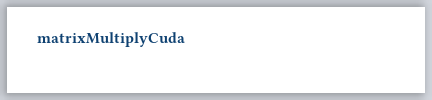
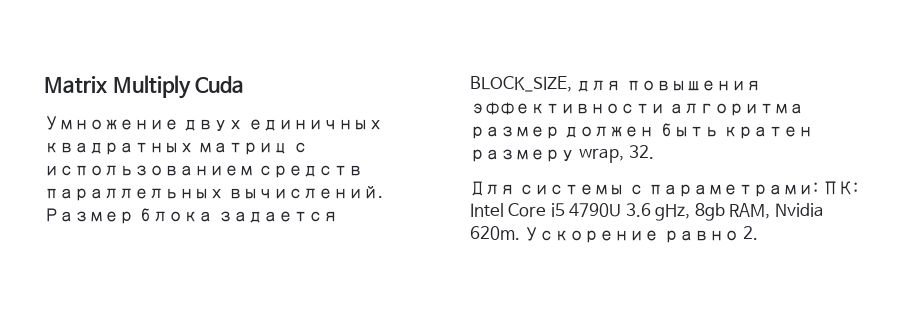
[37,32,185,47] matrixMultiplyCuda -> [44,75,245,99] [44,116,383,132] [44,142,308,155] [44,165,364,178] [44,186,384,201] [44,208,338,224] [470,76,761,92] [470,102,805,116] [470,123,814,139] [470,145,654,163] [470,181,858,197] [470,203,824,221] [470,226,759,243] Matrix Multiply Cuda // Умножение двух единичных квадратных матриц с использованием средств параллельных вычислений. Размер блока задается BLOCK_SIZE, для повышения эффективности алгоритма размер должен быть кратен размеру wrap, 32. // Для системы с параметрами: ПК: Intel Core i5 4790U 3.6 gHz, 8gb RAM, Nvidia 620m. Ускорение равно 2.

